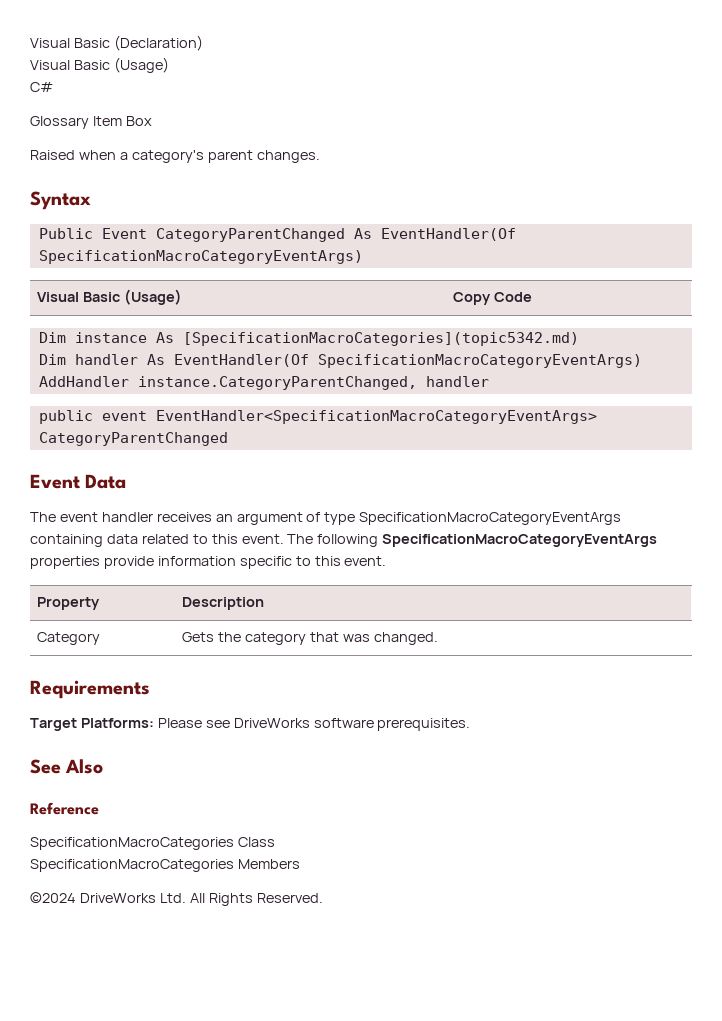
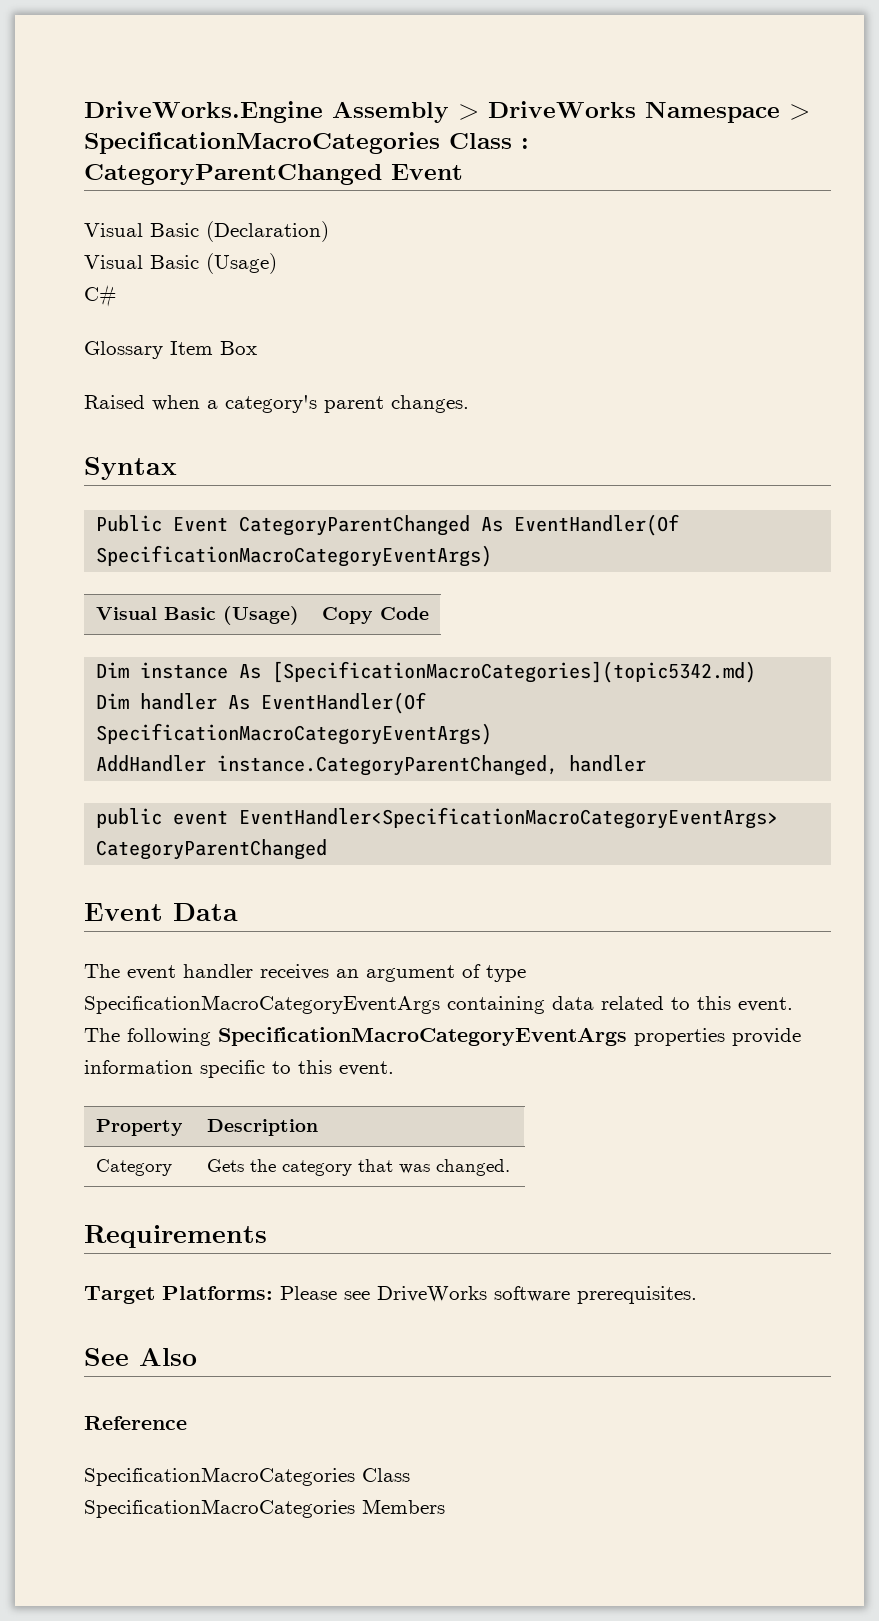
(30, 43) none -> [84,101,810,123] [84,132,529,154] [84,164,463,185] DriveWorks.Engine Assembly > DriveWorks Namespace > SpecificationMacroCategories Class : CategoryParentChanged Event //
[30,892,323,906] // ©2024 DriveWorks Ltd. All Rights Reserved. -> (445, 1506) none

